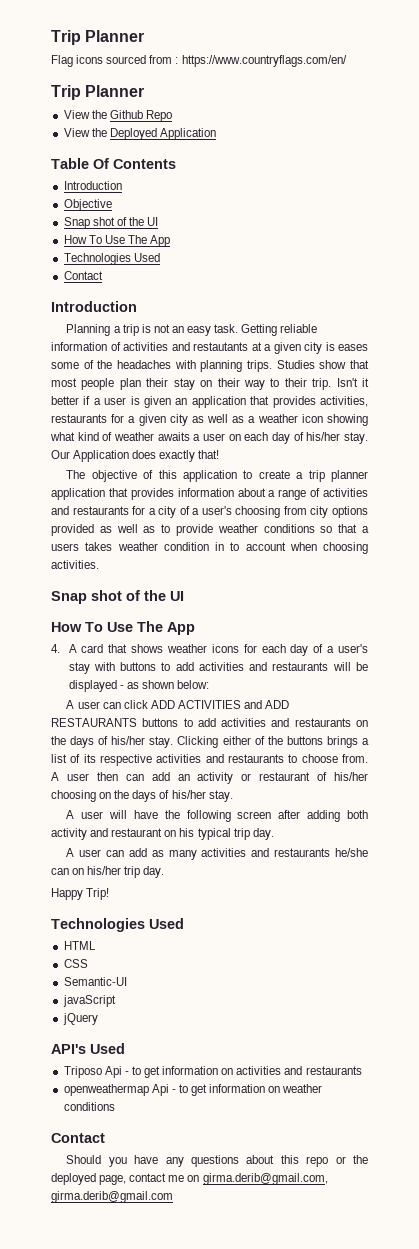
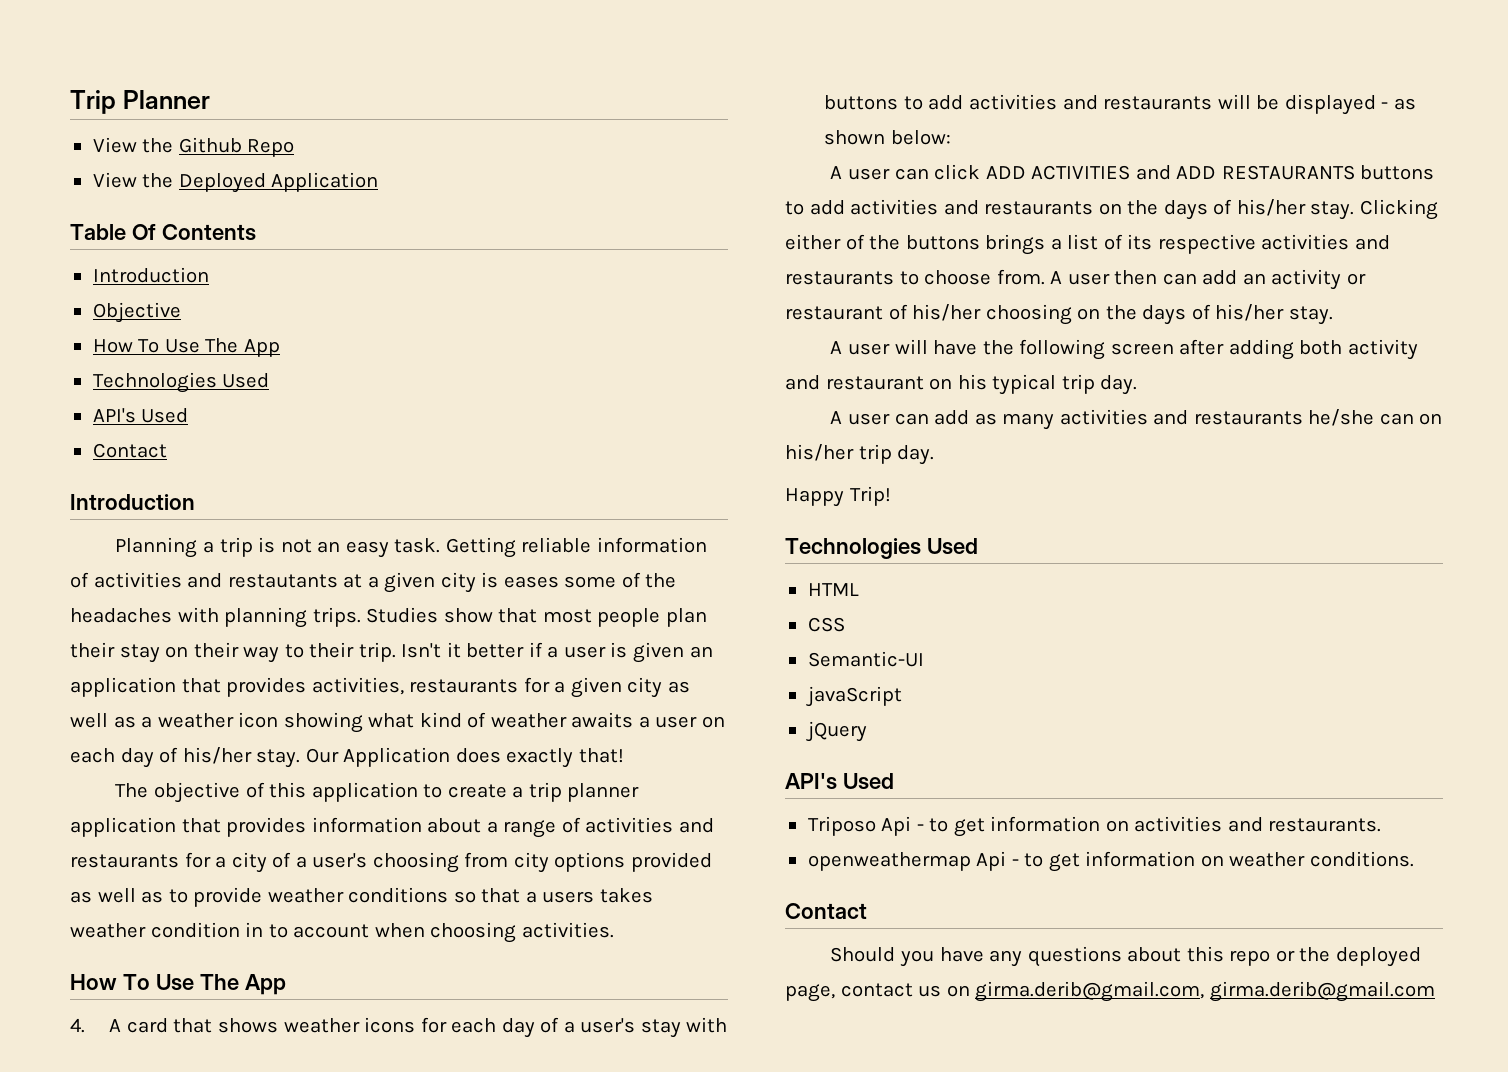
[51,30,145,45] [51,55,347,67] [51,85,145,100] Trip Planner // Flag icons sourced from : https://www.countryflags.com/en/ // Trip Planner -> [70,90,210,114] Trip Planner
[63,217,159,229] // Snap shot of the UI -> (181, 312) none
(160, 257) none -> [92,408,189,423] // API's Used
[51,590,184,604] // Snap shot of the UI -> (614, 930) none
[305,1066,362,1075] restaurants -> [1268,818,1382,832] restaurants.
[63,1102,115,1111] conditions -> [1309,851,1414,867] conditions.
[168,1175,185,1182] me -> [918,985,942,997] us

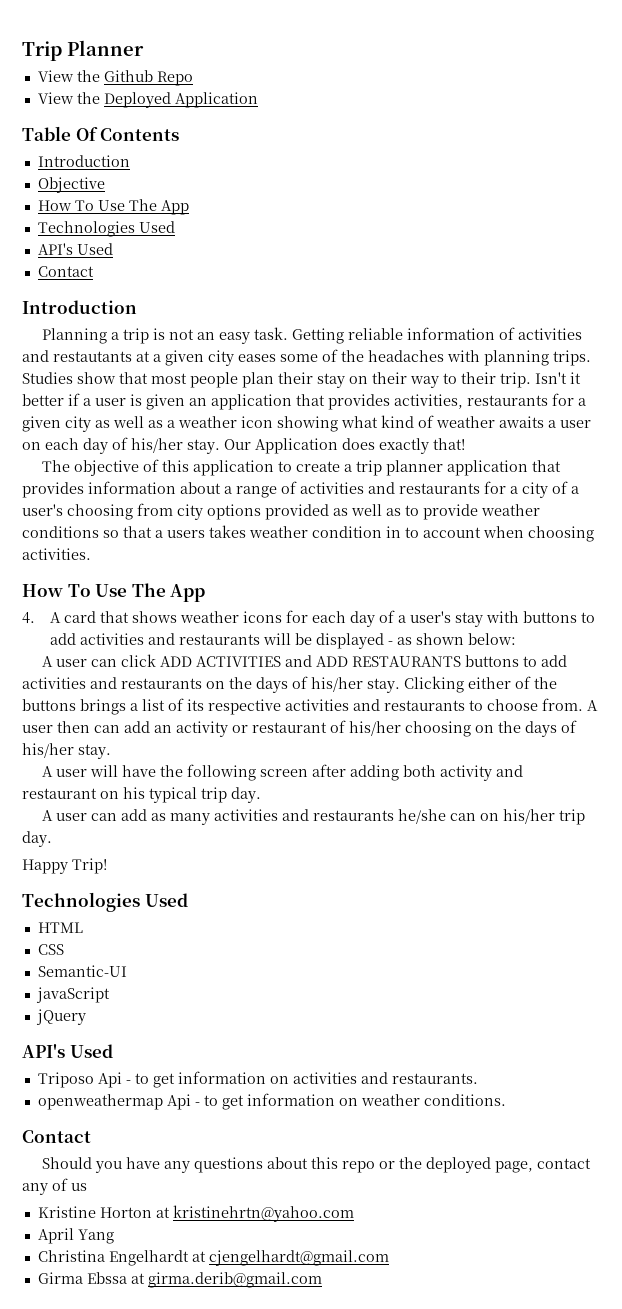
[481,572,499,588] is -> (234, 358) none
(913, 990) none -> [22,1178,68,1195] any of
[946,981,1205,1002] on girma.derib@gmail.com, -> [37,1205,354,1222] [37,1228,114,1244] [37,1250,389,1266] [37,1272,145,1284] // Kristine Horton at kristinehrtn@yahoo.com // April Yang // Christina Engelhardt at cjengelhardt@gmail.com // Girma Ebssa at

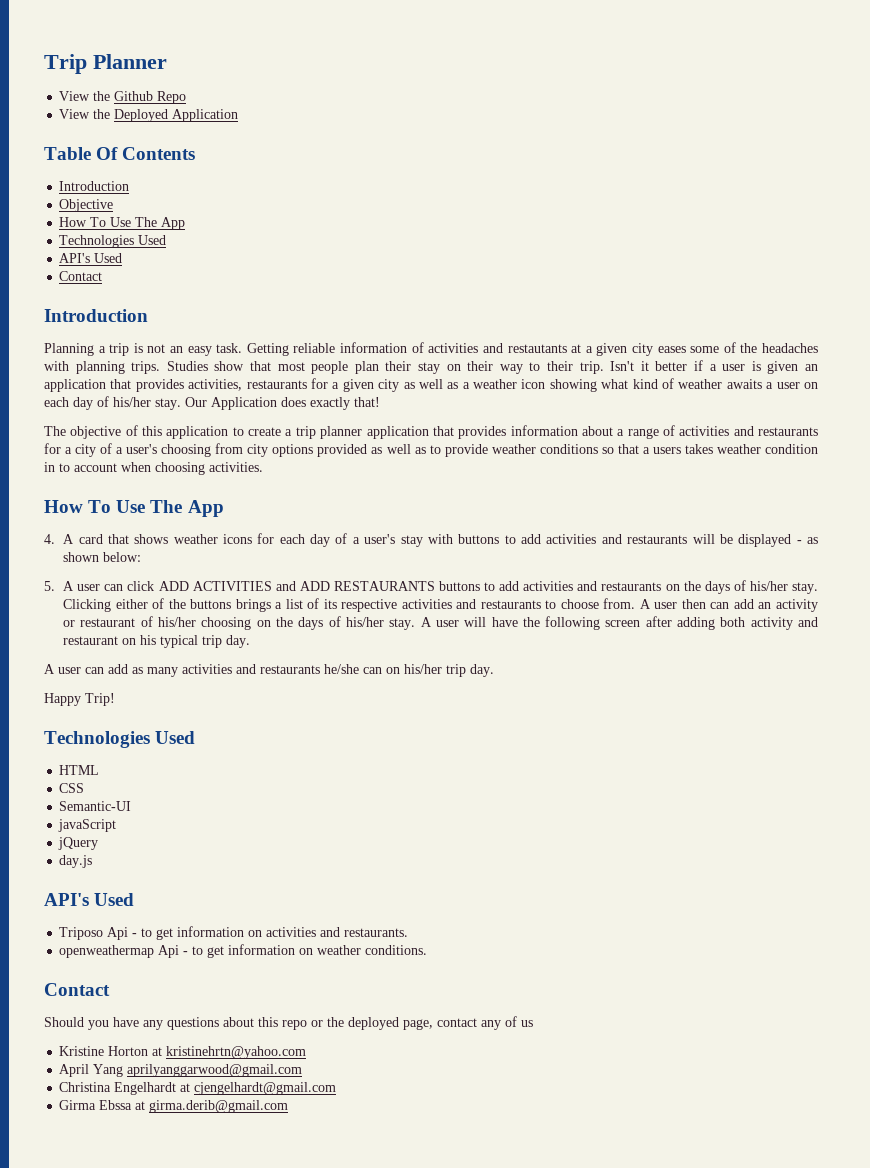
(517, 639) none -> [44,581,55,591] 5.
(111, 751) // -> (416, 624) none
(86, 1017) none -> [59,855,93,868] // day.js
(114, 1236) none -> [127,1064,303,1077] aprilyanggarwood@gmail.com

